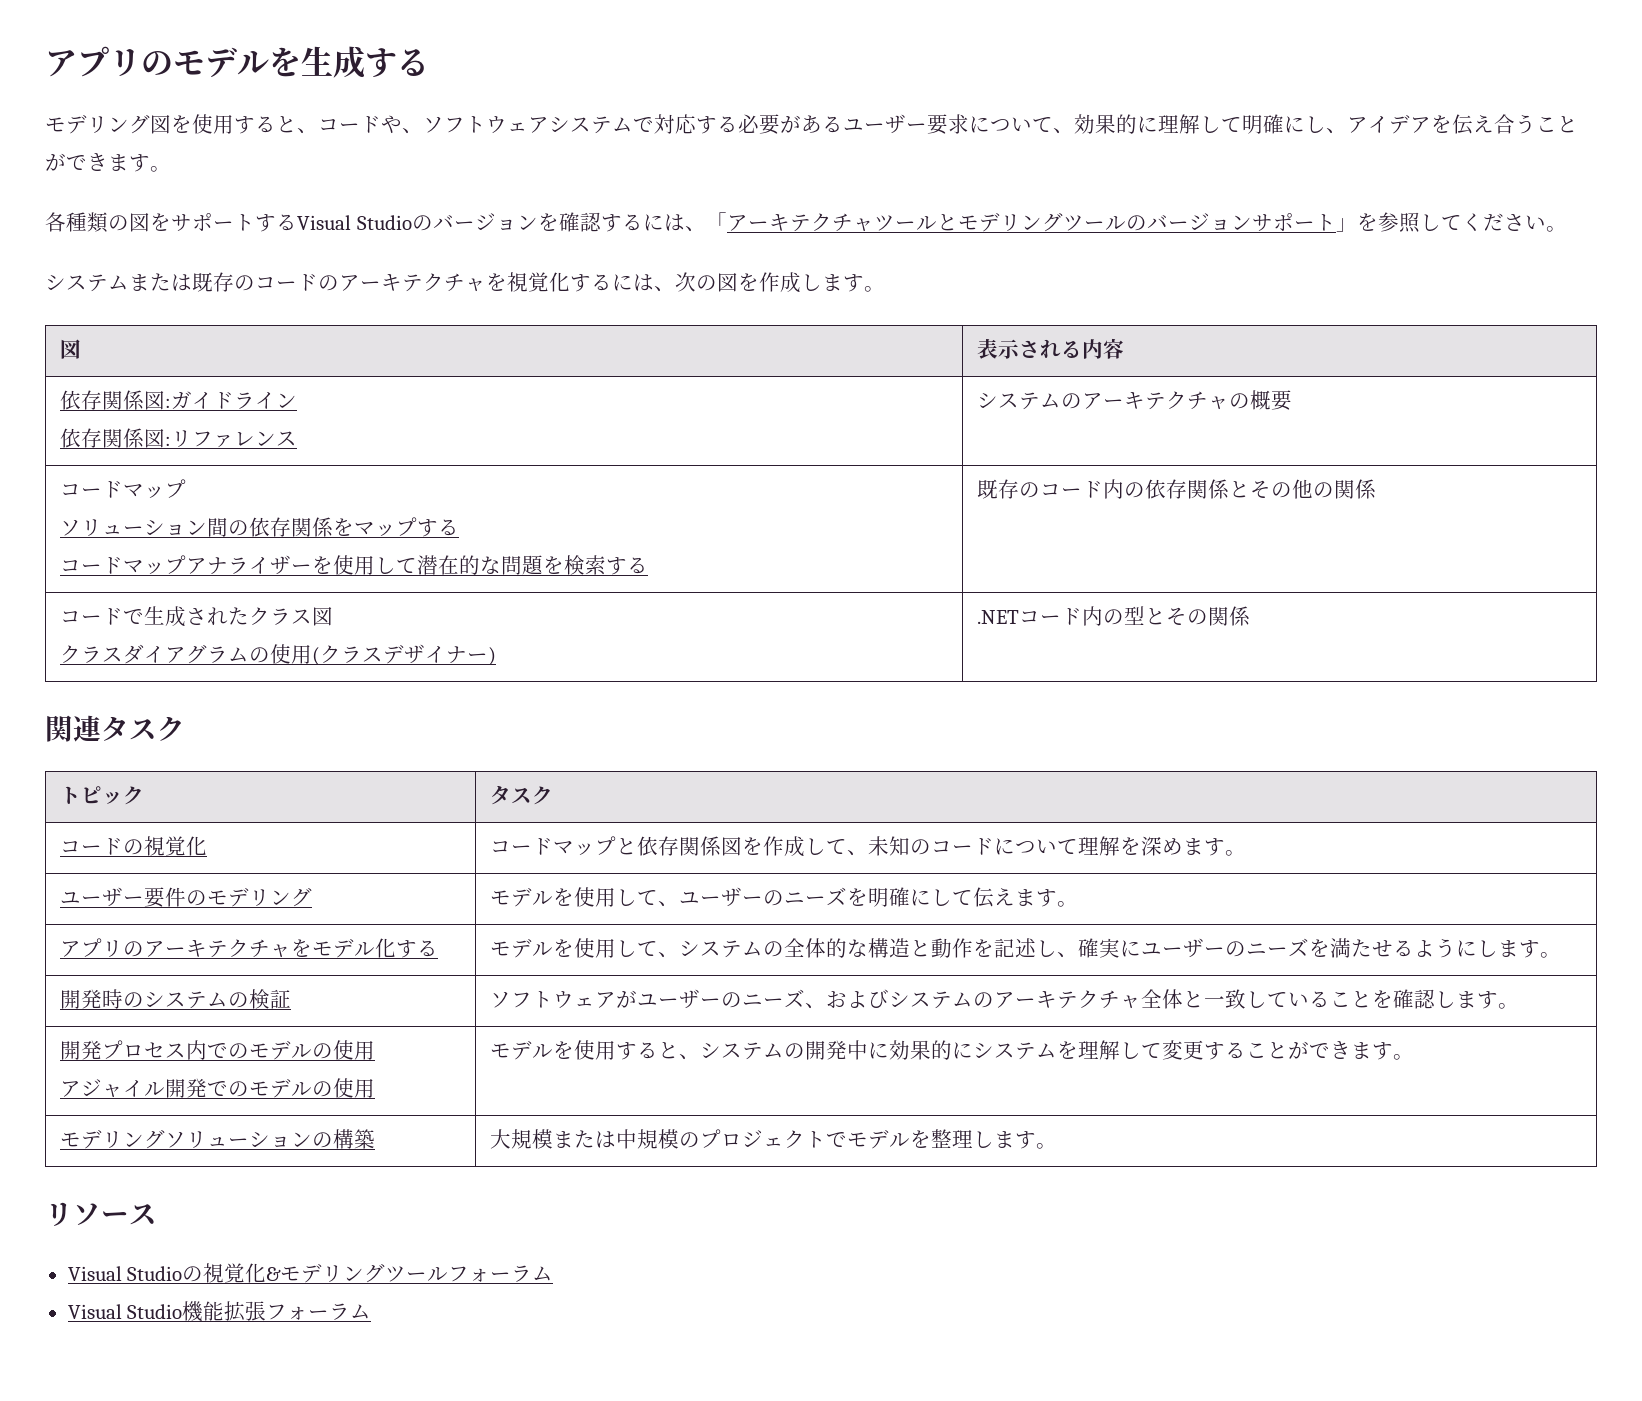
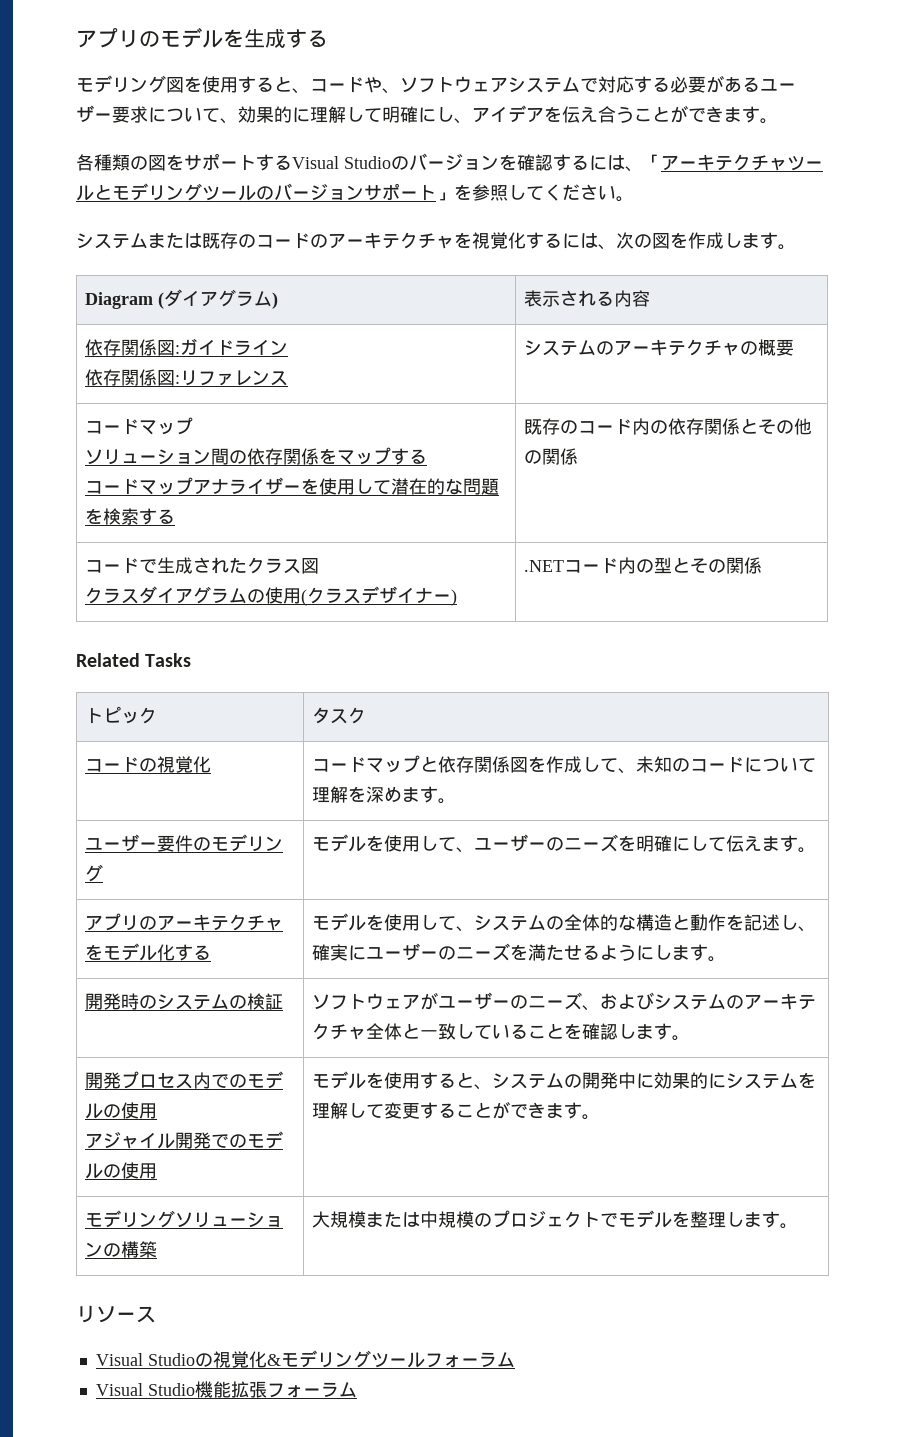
[59,339,81,359] 図 -> [84,289,278,309] Diagram (ダイアグラム)
[45,715,185,742] 関連タスク -> [76,653,192,667] Related Tasks

